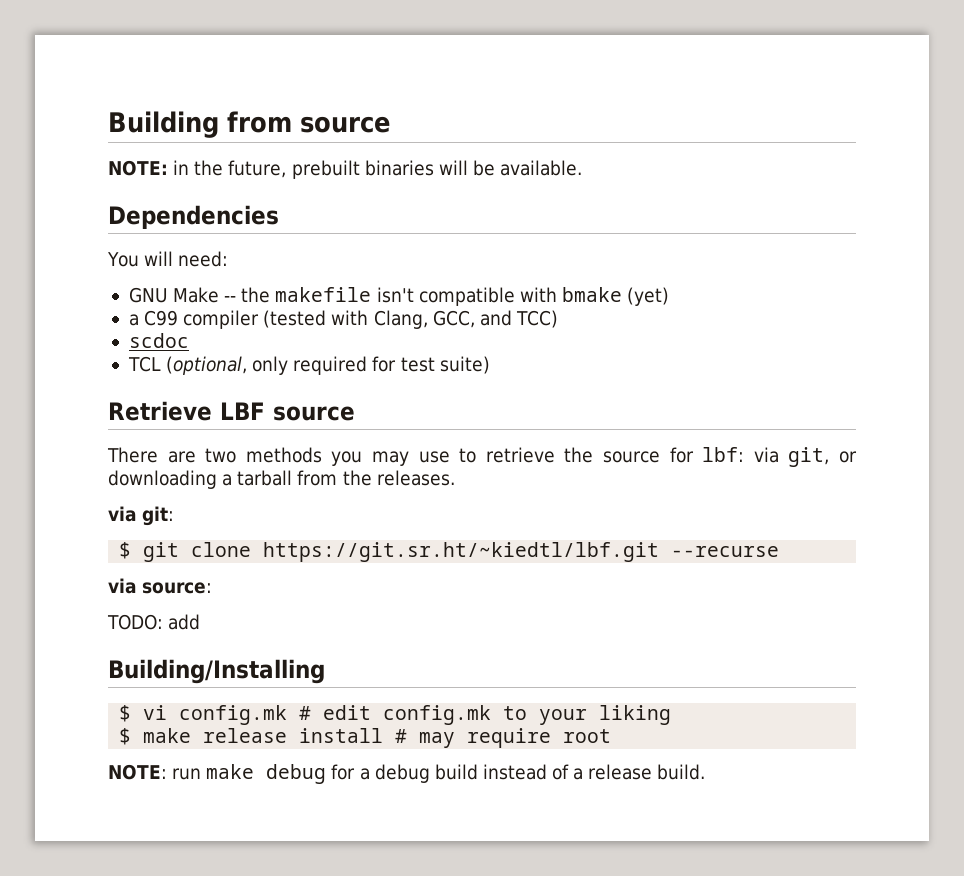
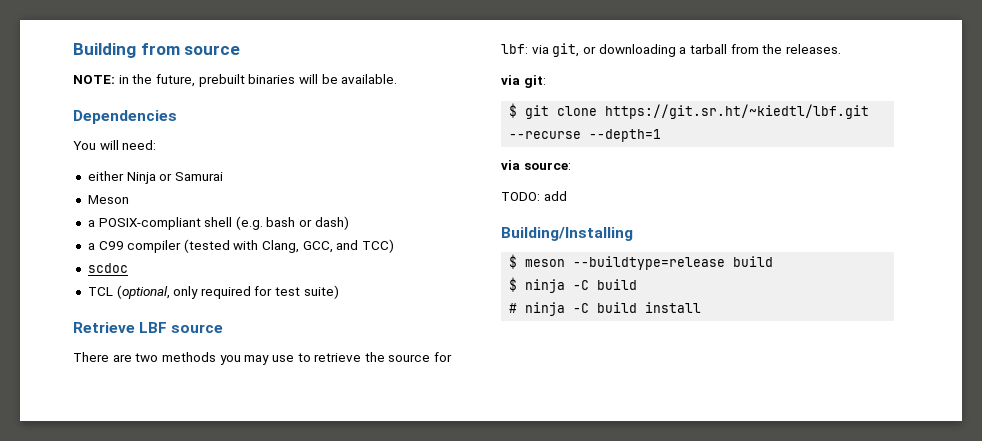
[128,287,670,306] GNU Make -- the makefile isn't compatible with bmake (yet) -> [87,171,223,184] [87,195,129,204] [87,216,349,230] either Ninja or Samurai // Meson // a POSIX-compliant shell (e.g. bash or dash)
(780, 551) none -> [589,129,662,142] --depth=1
[143,705,672,725] [119,728,612,748] [108,764,706,784] vi config.mk # edit config.mk to your liking // $ make release install # may require root // NOTE: run make debug for a debug build instead of a release build. -> [525,256,774,270] [509,277,638,293] [509,302,702,316] meson --buildtype=release build // $ ninja -C build // # ninja -C build install

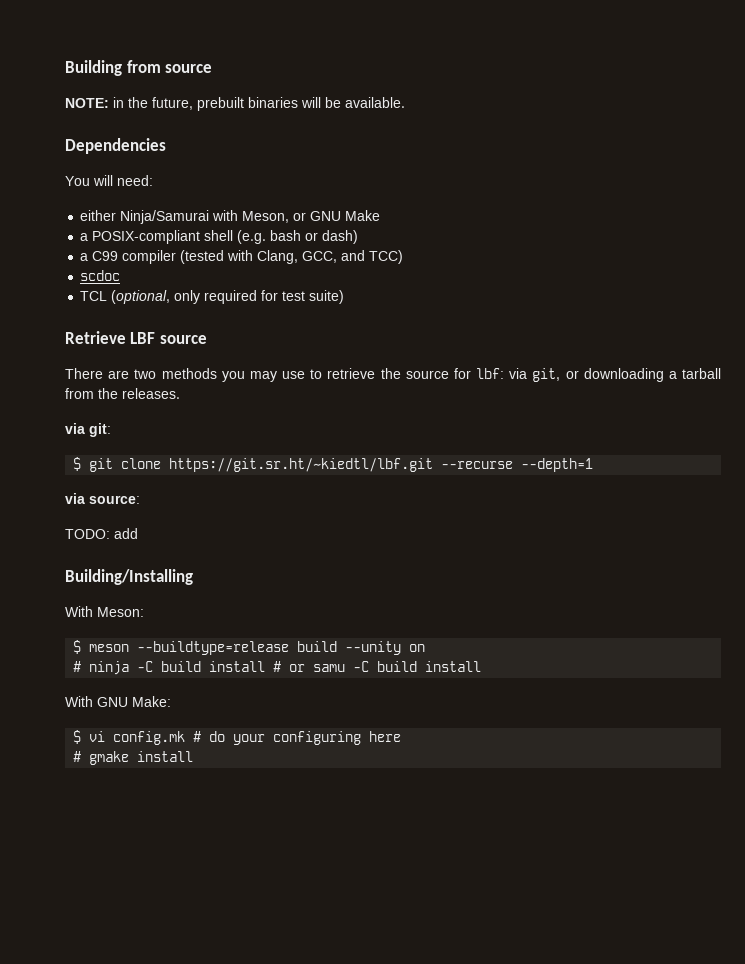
[126,172,223,184] [87,195,129,204] Ninja or Samurai // Meson -> [120,210,381,224] Ninja/Samurai with Meson, or GNU Make
(633, 234) none -> [65,606,144,617] // With Meson:
[509,277,638,293] // $ ninja -C build -> [345,641,426,655] --unity on
(702, 307) none -> [273,661,482,672] [65,696,171,707] [73,730,402,745] [73,751,194,765] # or samu -C build install // With GNU Make: // $ vi config.mk # do your configuring here // # gmake install

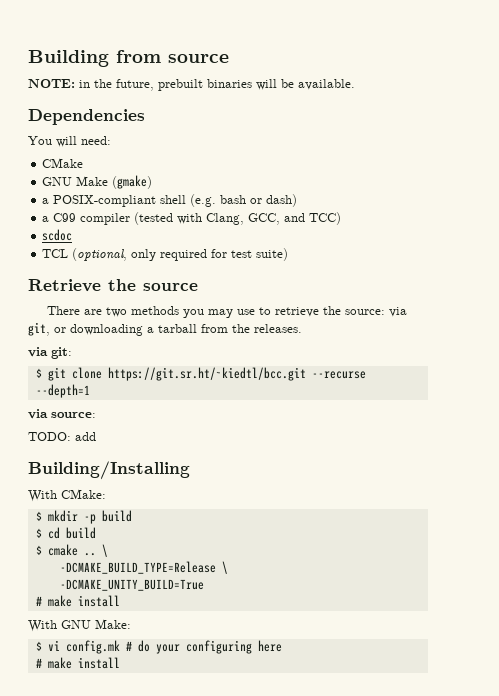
[80,210,307,224] either Ninja/Samurai with Meson, or -> [42,158,84,168] CMake //
(381, 215) none -> [112,175,153,189] (gmake)
[130,332,156,344] LBF -> [108,279,136,291] the
[405,368,505,379] source for lbf: -> [345,309,386,315] source:
[169,458,434,472] https://git.sr.ht/~kiedtl/lbf.git -> [107,367,306,381] https://git.sr.ht/~kiedtl/bcc.git
[97,607,144,617] [73,640,426,655] [73,661,418,675] Meson: // $ meson --buildtype=release build --unity on // # ninja -C build install # or samu -C build -> [61,489,106,499] [35,510,132,524] [35,527,96,539] [35,544,108,557] [59,561,228,574] [59,579,204,591] [35,595,72,607] CMake: // $ mkdir -p build // $ cd build // $ cmake .. \ // -DCMAKE_BUILD_TYPE=Release \ // -DCMAKE_UNITY_BUILD=True // # make
[89,751,130,765] gmake -> [47,657,72,669] make

